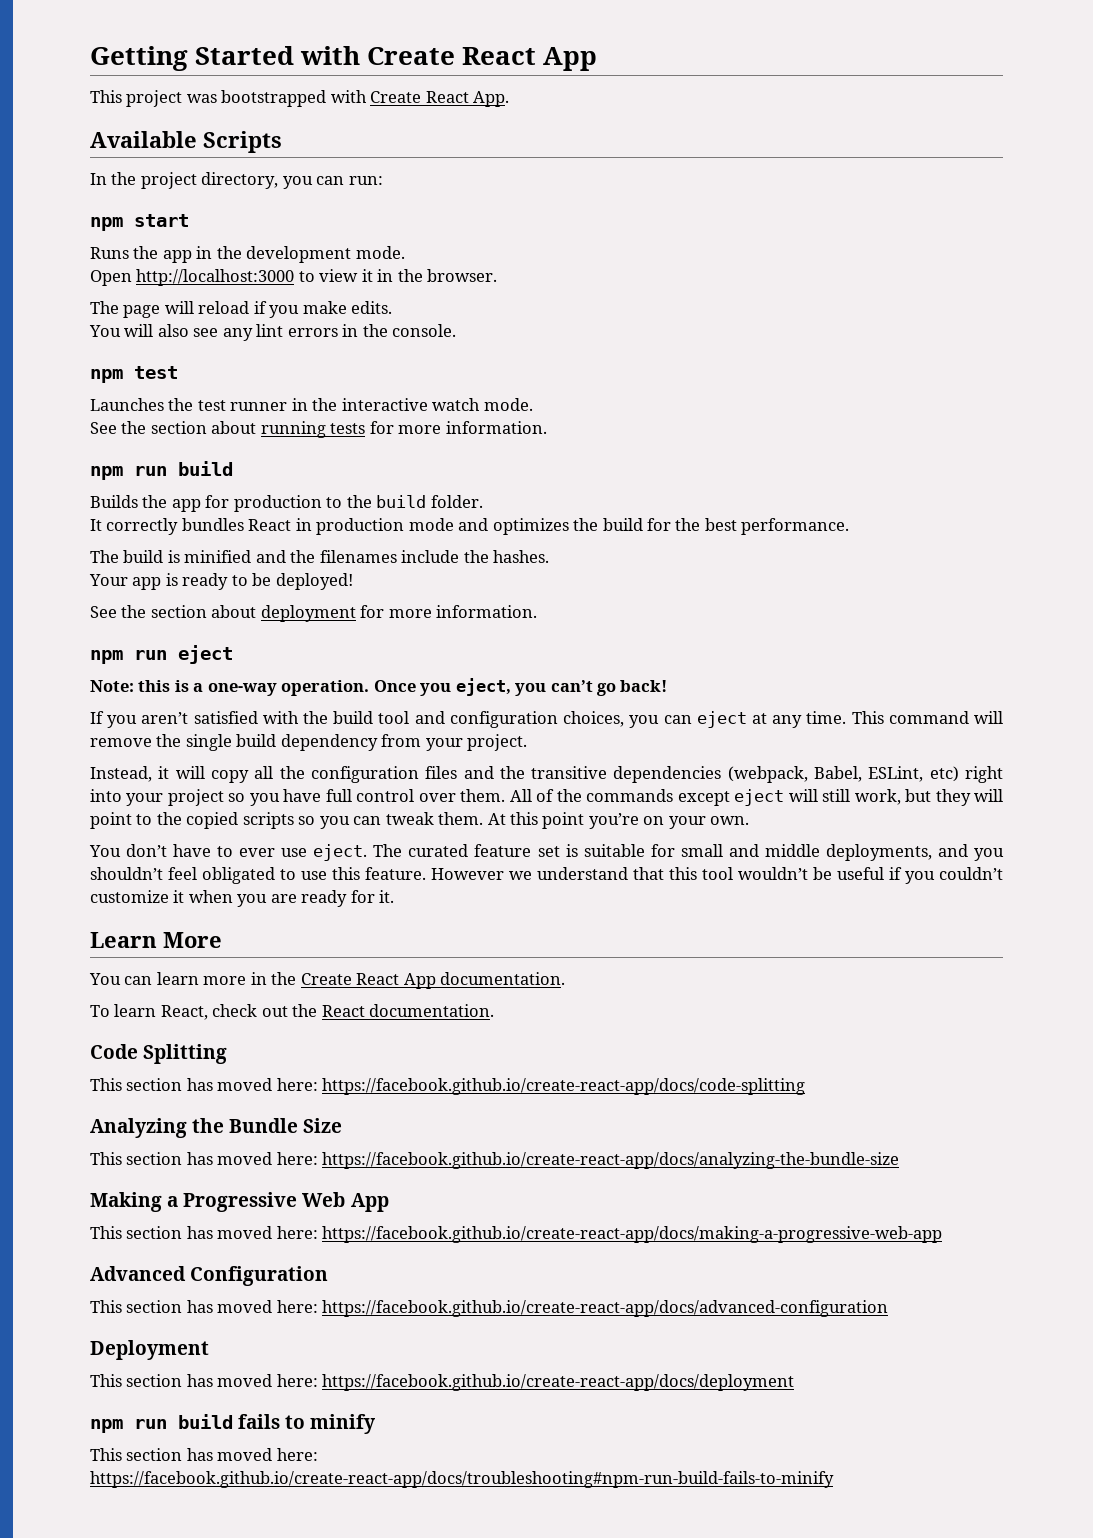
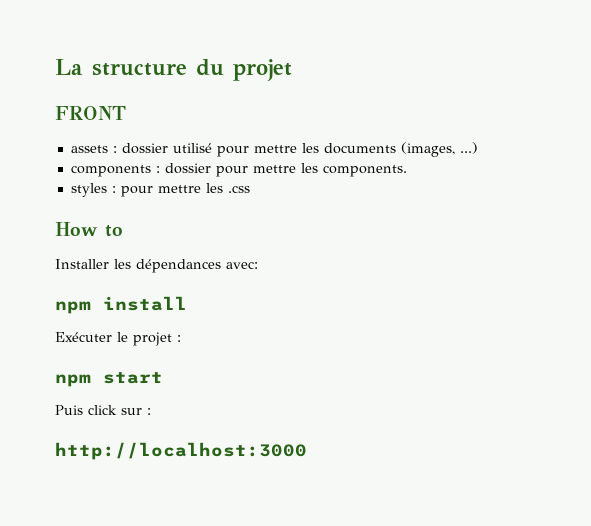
[90,46,598,71] [90,90,510,107] [90,131,282,153] [90,172,383,189] [90,214,189,231] [90,246,405,263] [90,269,498,286] [90,301,393,318] [89,324,457,341] [90,366,178,383] [90,398,533,411] [90,421,547,438] [90,461,233,480] [90,495,483,512] [90,518,850,535] [90,550,550,563] [89,573,353,590] [90,605,538,622] [90,645,233,664] [90,678,668,696] [90,711,1004,728] [90,734,528,751] [90,766,1003,783] [90,789,1004,806] [90,812,750,829] [89,844,1005,861] [90,867,1003,884] [90,890,395,907] [90,932,222,948] [89,972,566,989] [90,1004,495,1020] [90,1044,228,1064] [90,1078,806,1095] [90,1118,343,1138] [90,1152,900,1169] [90,1192,389,1212] [90,1226,943,1243] [90,1266,329,1286] [90,1300,889,1317] [90,1340,209,1360] [90,1374,795,1391] [90,1414,376,1434] [90,1448,318,1461] [90,1471,834,1488] Getting Started with Create React App // This project was bootstrapped with Create React App. // Available Scripts // In the project directory, you can run: // npm start // Runs the app in the development mode. // Open http://localhost:3000 to view it in the browser. // The page will reload if you make edits. // You will also see any lint errors in the console. // npm test // Launches the test runner in the interactive watch mode. // See the section about running tests for more information. // npm run build // Builds the app for production to the build folder. // It correctly bundles React in production mode and optimizes the build for the best performance. // The build is minified and the filenames include the hashes. // Your app is ready to be deployed! // See the section about deployment for more information. // npm run eject // Note: this is a one-way operation. Once you eject, you can’t go back! // If you aren’t satisfied with the build tool and configuration choices, you can eject at any time. This command will remove the single build dependency from your project. // Instead, it will copy all the configuration files and the transitive dependencies (webpack, Babel, ESLint, etc) right into your project so you have full control over them. All of the commands except eject will still work, but they will point to the copied scripts so you can tweak them. At this point you’re on your own. // You don’t have to ever use eject. The curated feature set is suitable for small and middle deployments, and you shouldn’t feel obligated to use this feature. However we understand that this tool wouldn’t be useful if you couldn’t customize it when you are ready for it. // Learn More // You can learn more in the Create React App documentation. // To learn React, check out the React documentation. // Code Splitting // This section has moved here: https://facebook.github.io/create-react-app/docs/code-splitting // Analyzing the Bundle Size // This section has moved here: https://facebook.github.io/create-react-app/docs/analyzing-the-bundle-size // Making a Progressive Web App // This section has moved here: https://facebook.github.io/create-react-app/docs/making-a-progressive-web-app // Advanced Configuration // This section has moved here: https://facebook.github.io/create-react-app/docs/advanced-configuration // Deployment // This section has moved here: https://facebook.github.io/create-react-app/docs/deployment // npm run build fails to minify // This section has moved here: https://facebook.github.io/create-react-app/docs/troubleshooting#npm-run-build-fails-to-minify -> [55,59,292,81] [55,106,126,120] [70,142,478,157] [70,163,407,177] [70,183,250,197] [55,222,123,237] [55,259,258,273] [55,296,187,314] [55,332,181,346] [55,372,163,387] [55,405,151,415] [55,442,307,460] La structure du projet // FRONT // assets : dossier utilisé pour mettre les documents (images, ...) // components : dossier pour mettre les components. // styles : pour mettre les .css // How to // Installer les dépendances avec: // npm install // Exécuter le projet : // npm start // Puis click sur : // http://localhost:3000

